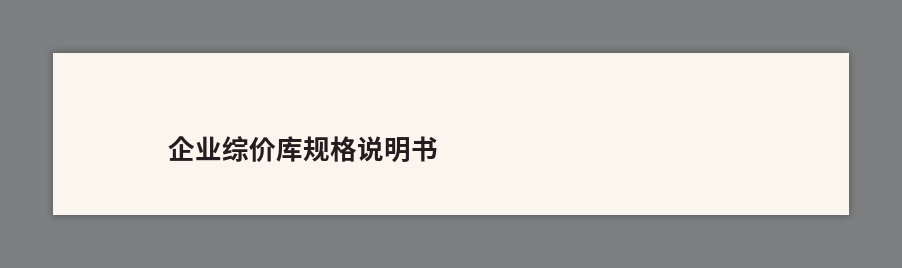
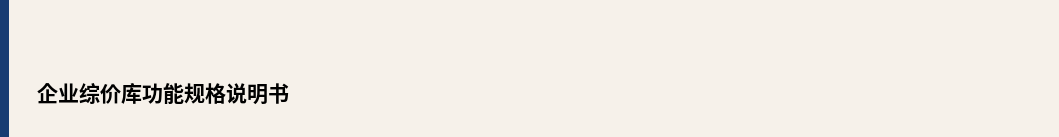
(303, 149) none -> [142,83,184,104] 功能

